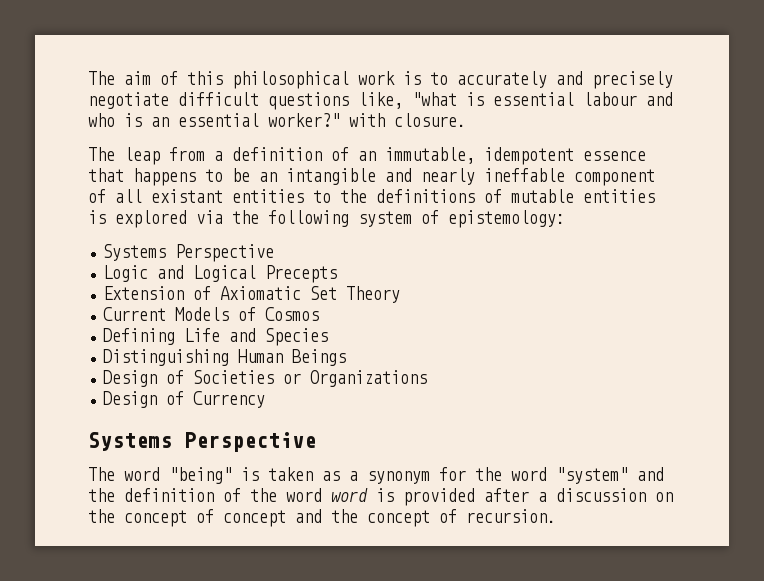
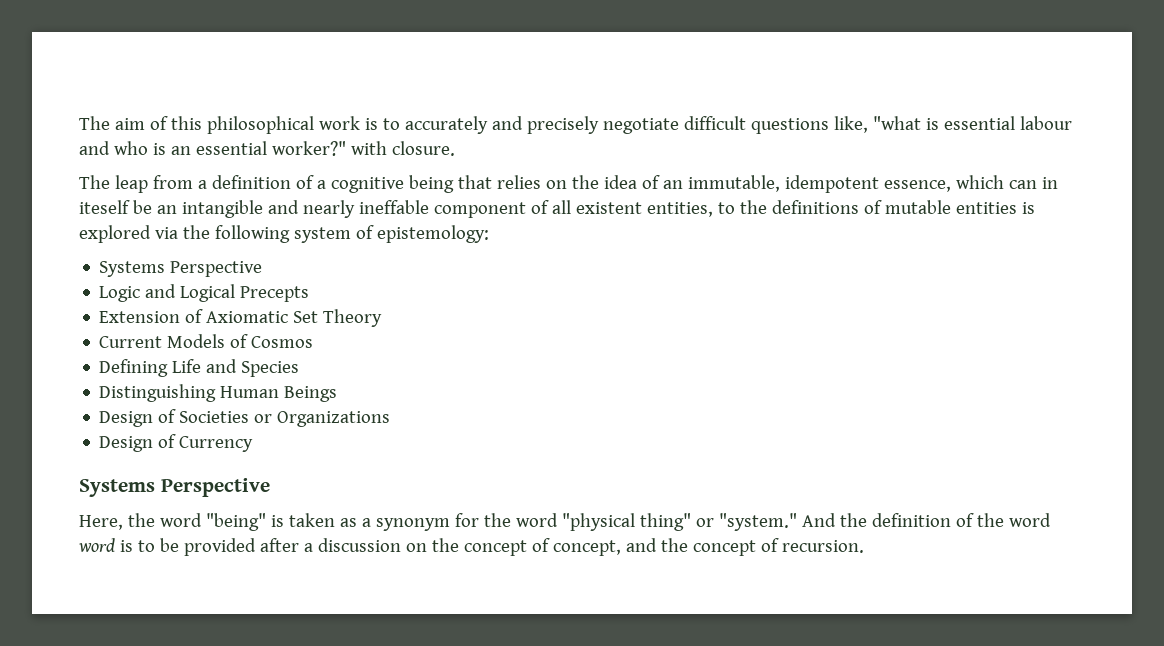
[358,147,646,165] [88,168,223,186] an immutable, idempotent essence that happens to -> [316,175,1058,193] [79,200,130,214] a cognitive being that relies on the idea of an immutable, idempotent essence, which can in iteself
[151,189,304,203] existant entities -> [575,202,713,217] existent entities,
[88,467,115,481] The -> [79,513,155,530] Here, the
[556,467,664,484] "system" and -> [561,513,836,531] "physical thing" or "system." And
(394, 495) none -> [137,538,179,552] to be
[223,510,286,527] concept -> [552,540,621,556] concept,

